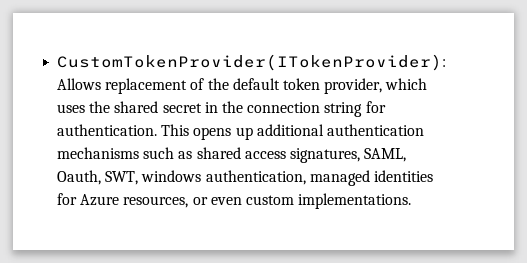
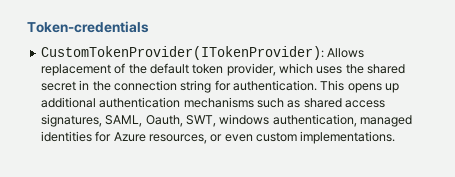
(57, 62) none -> [27,21,149,33] Token-credentials //

